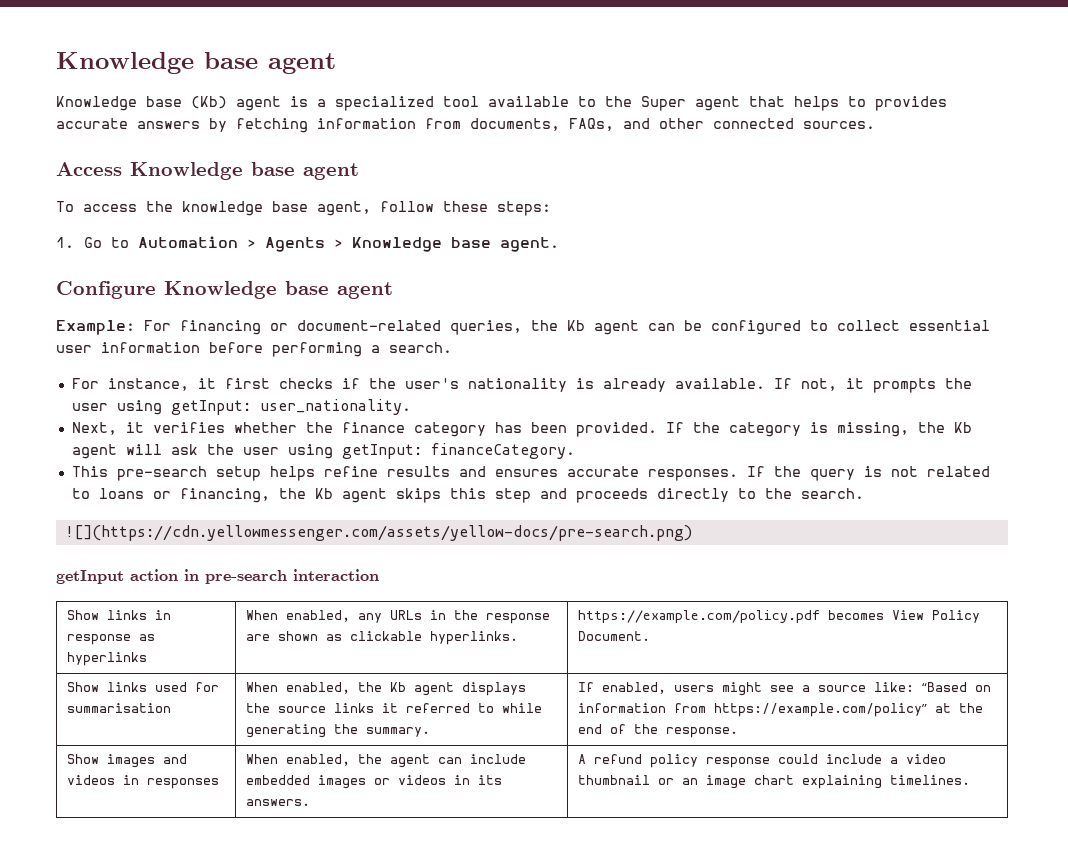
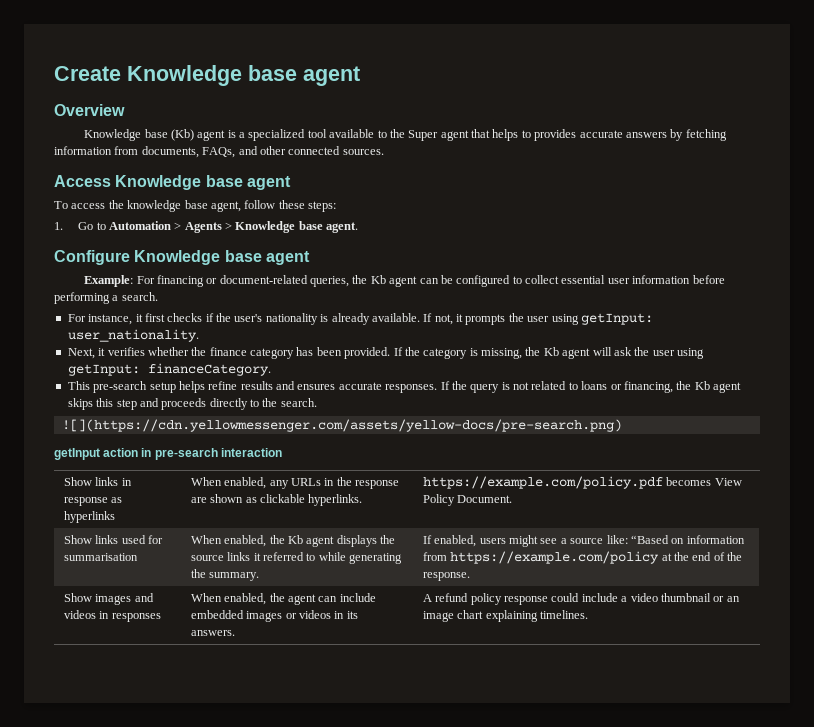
[56,52,336,74] Knowledge base agent -> [54,65,360,86] [54,104,125,116] Create Knowledge base agent // Overview
[714,703,928,717] https://example.com/policy” -> [450,551,660,564] https://example.com/policy

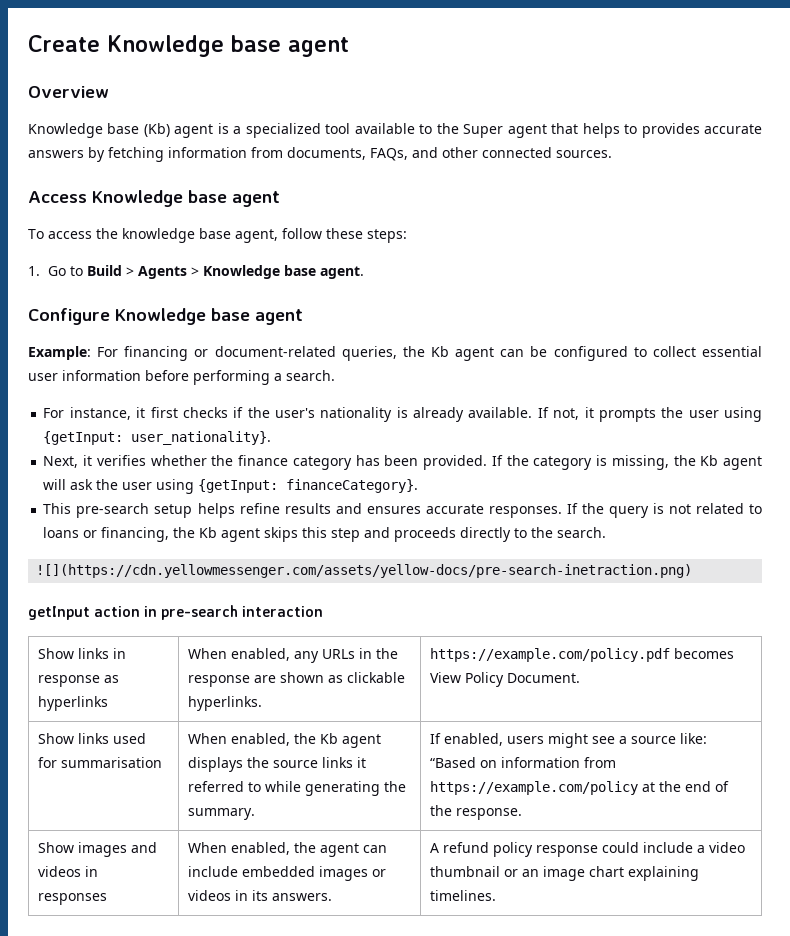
[108,221,171,230] Automation -> [86,265,122,276] Build
[580,313,653,325] [67,329,199,342] getInput: user_nationality. -> [43,431,272,445] {getInput: user_nationality}.
[67,363,271,376] getInput: financeCategory. -> [198,479,419,493] {getInput: financeCategory}.
[61,419,622,432] ![](https://cdn.yellowmessenger.com/assets/yellow-docs/pre-search.png) -> [36,564,693,578] ![](https://cdn.yellowmessenger.com/assets/yellow-docs/pre-search-inetraction.png)

